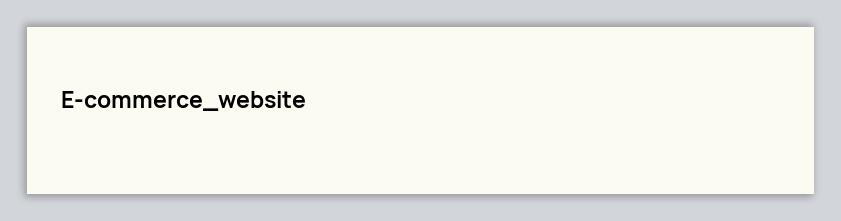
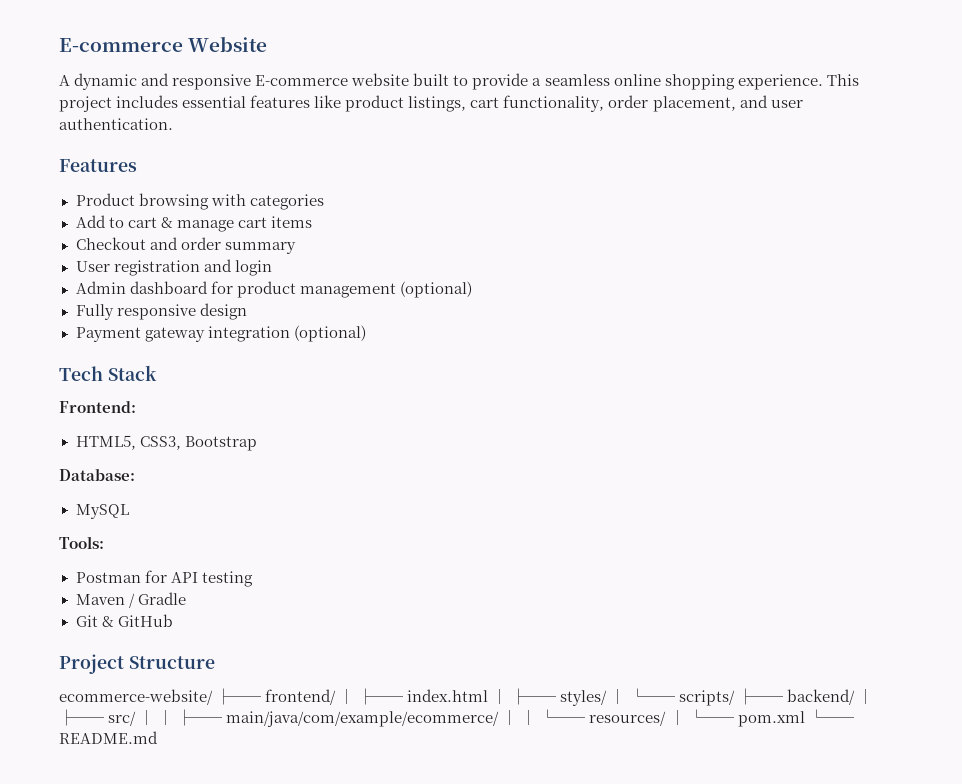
[61,91,306,111] E-commerce_website -> [59,36,268,52] [59,73,859,90] [59,95,803,112] [59,118,173,130] [59,159,137,172] [75,193,324,210] [75,215,312,232] [75,237,296,254] [75,259,272,276] [75,281,472,298] [75,303,247,320] [75,325,366,342] [59,365,157,381] [59,401,136,413] [75,435,257,451] [59,469,135,481] [75,504,129,519] [59,536,104,549] [75,570,253,587] [75,592,186,608] [75,614,173,627] [59,654,215,674] [59,688,873,706] [59,709,854,727] [59,731,158,744] E-commerce Website // A dynamic and responsive E-commerce website built to provide a seamless online shopping experience. This project includes essential features like product listings, cart functionality, order placement, and user authentication. // Features // Product browsing with categories // Add to cart & manage cart items // Checkout and order summary // User registration and login // Admin dashboard for product management (optional) // Fully responsive design // Payment gateway integration (optional) // Tech Stack // Frontend: // HTML5, CSS3, Bootstrap // Database: // MySQL // Tools: // Postman for API testing // Maven / Gradle // Git & GitHub // Project Structure // ecommerce-website/ ├── frontend/ │ ├── index.html │ ├── styles/ │ └── scripts/ ├── backend/ │ ├── src/ │ │ ├── main/java/com/example/ecommerce/ │ │ └── resources/ │ └── pom.xml └── README.md

